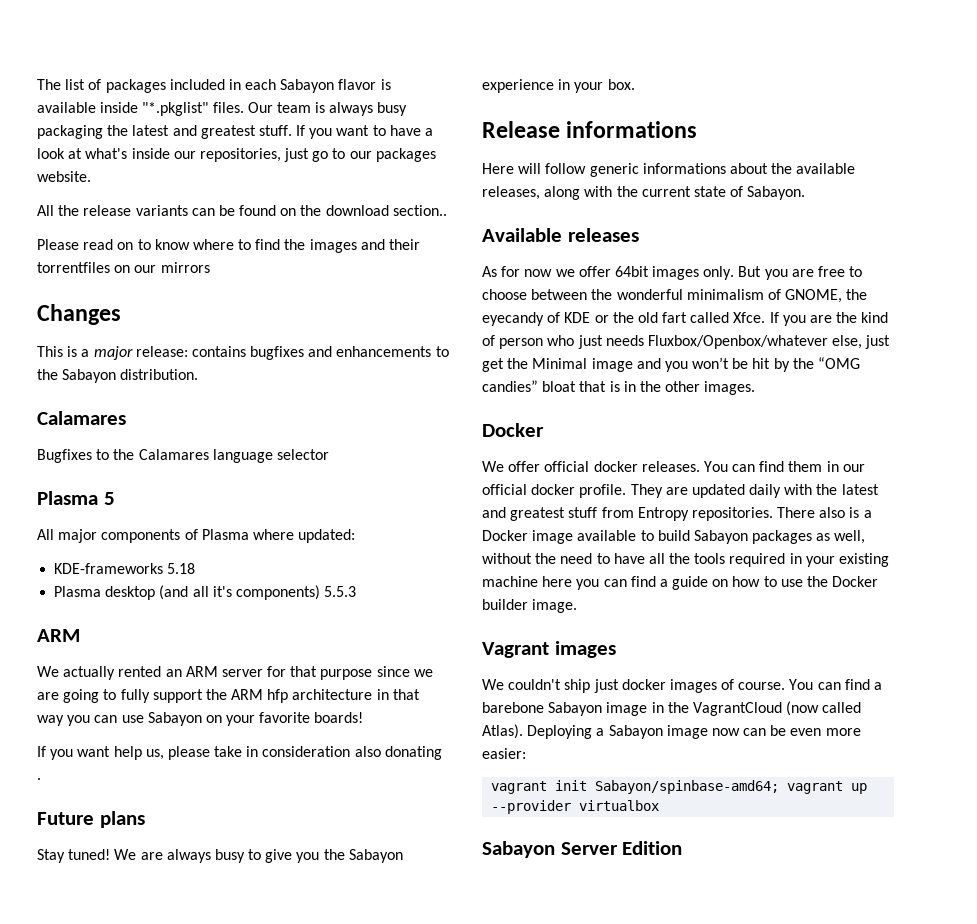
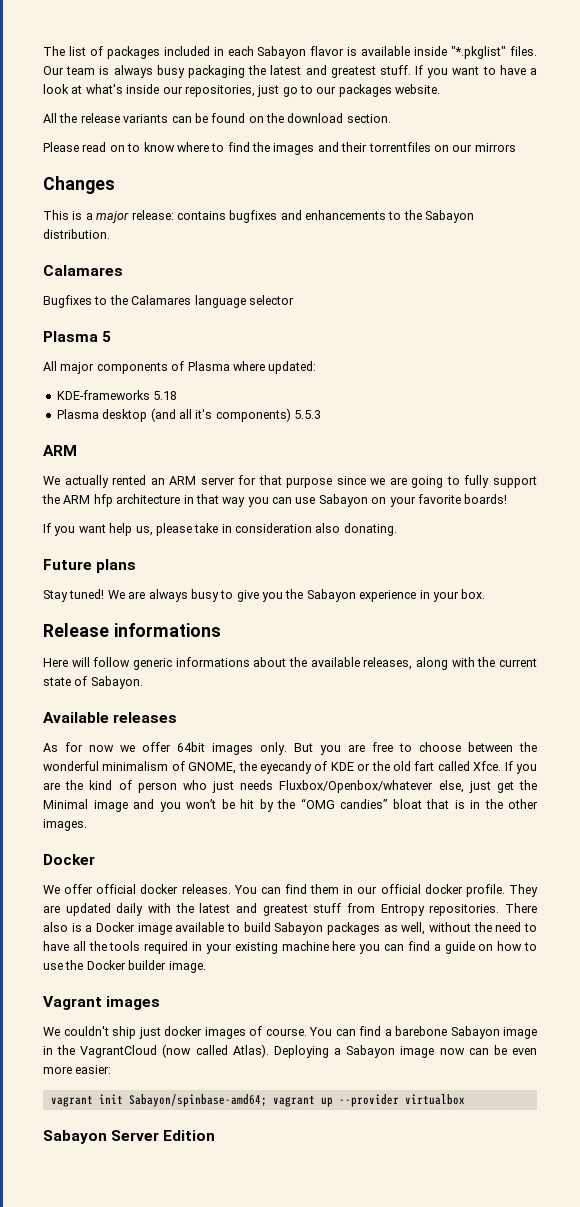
[392,205,447,216] section.. -> [346,114,391,123] section.
[384,746,442,760] [37,778,41,780] donating . -> [343,523,397,536] donating.

